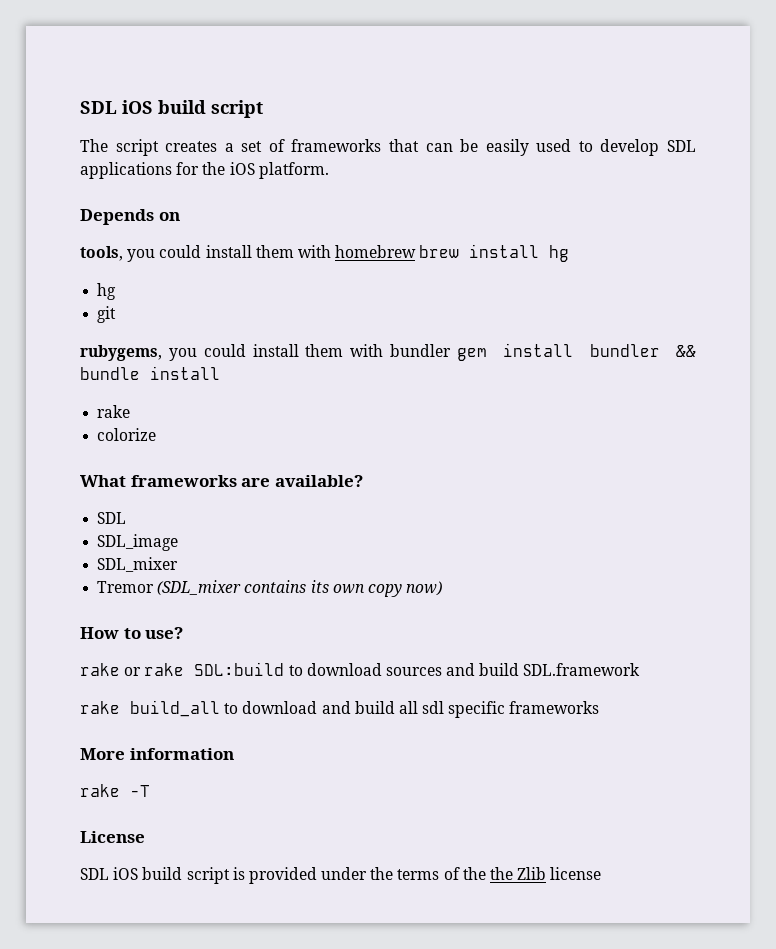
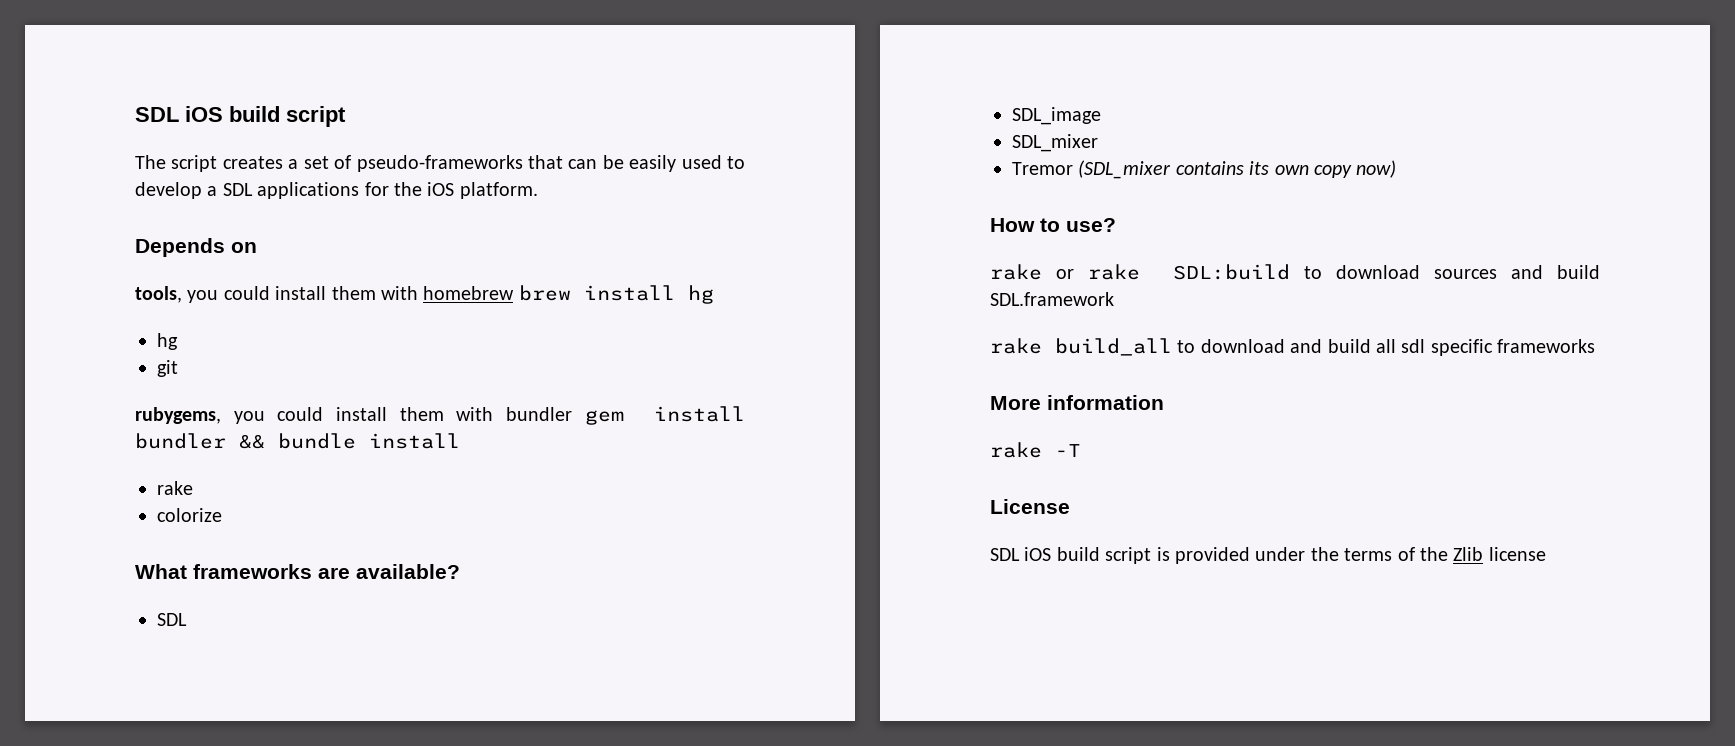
[291,139,382,152] frameworks -> [356,155,523,172] pseudo-frameworks
(660, 147) none -> [207,186,218,196] a
[490,867,514,880] the -> (1448, 554) none

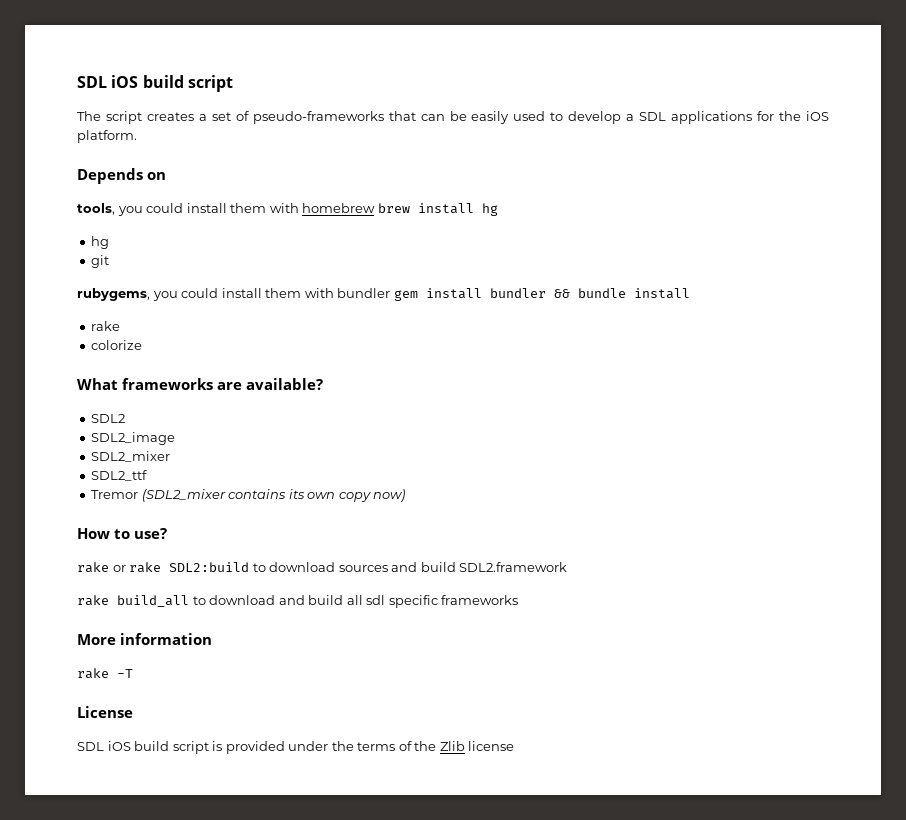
[157,613,187,626] [1012,107,1101,125] [1012,134,1098,152] SDL // SDL_image // SDL_mixer -> [91,414,126,423] [91,432,176,445] [91,451,171,462] [91,470,148,481] SDL2 // SDL2_image // SDL2_mixer // SDL2_ttf
[1078,160,1172,179] (SDL_mixer -> [141,489,226,502] (SDL2_mixer
[1173,264,1291,280] SDL:build -> [169,562,250,572] SDL2:build
[990,292,1114,306] SDL.framework -> [459,562,568,572] SDL2.framework

